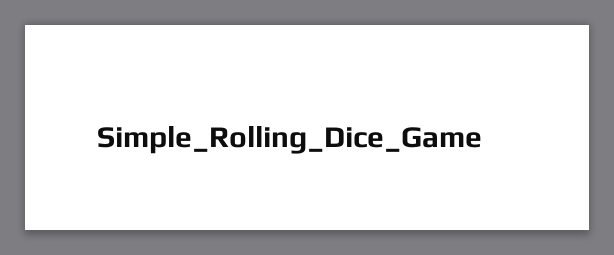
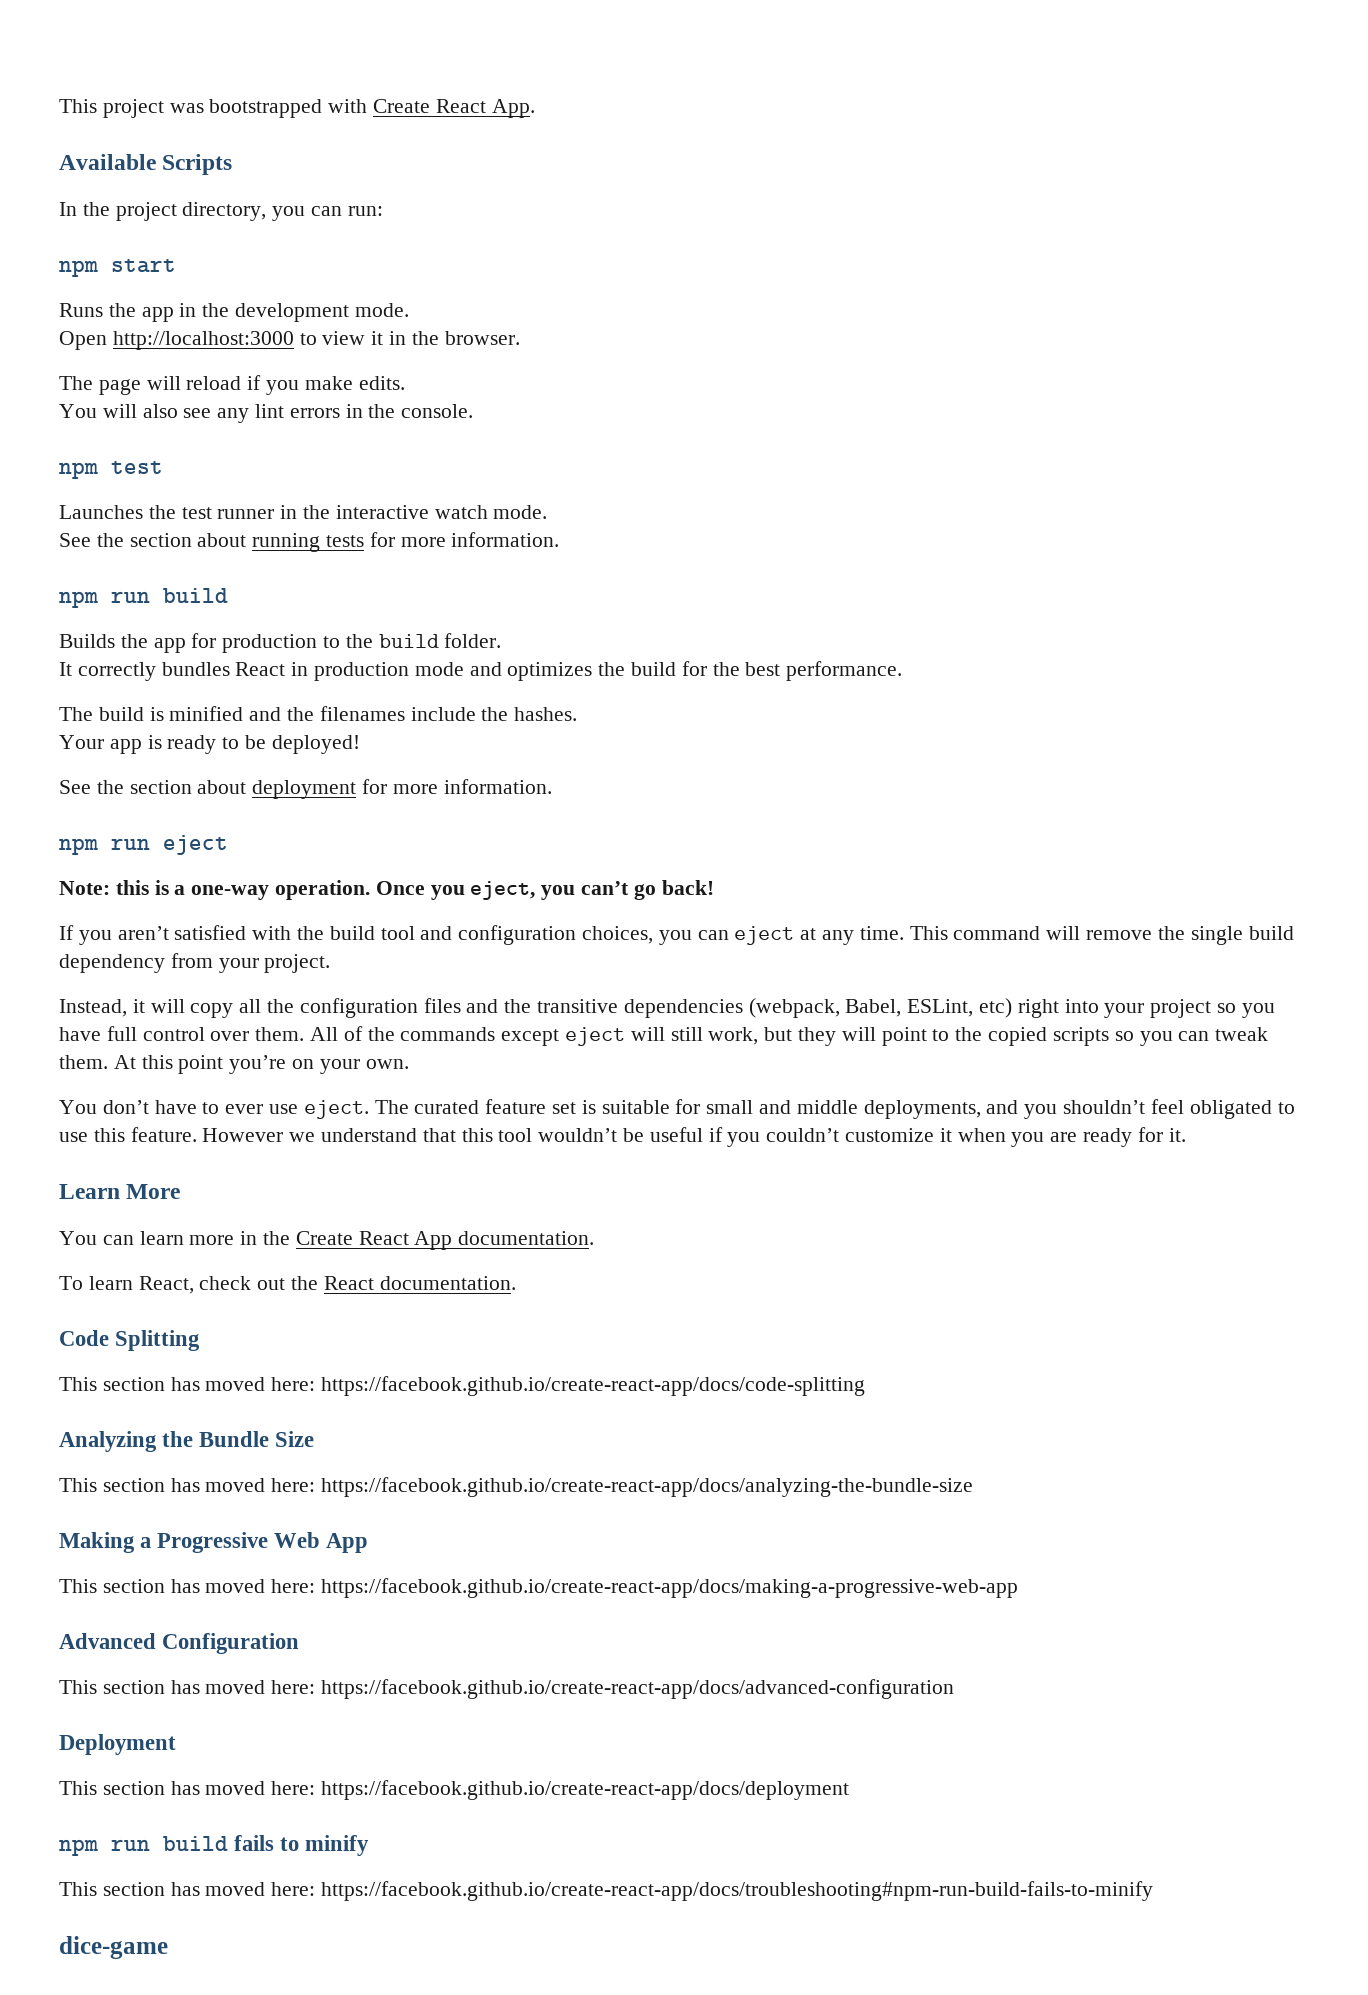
[97,126,482,154] Simple_Rolling_Dice_Game -> [59,99,535,118] [59,154,233,175] [59,202,383,221] [59,259,176,277] [59,303,409,322] [59,331,520,350] [59,375,405,395] [59,404,474,423] [59,461,163,479] [59,505,548,519] [59,532,560,552] [59,588,228,608] [59,633,502,653] [59,661,903,681] [59,706,578,721] [59,735,360,754] [59,779,552,799] [59,835,228,855] [59,880,714,900] [59,925,1294,945] [59,953,331,973] [59,998,1275,1018] [59,1026,1269,1046] [59,1055,409,1074] [59,1099,1295,1119] [59,1127,1186,1147] [59,1184,181,1199] [59,1231,595,1250] [59,1276,516,1294] [59,1330,201,1351] [59,1376,866,1396] [59,1431,315,1452] [59,1477,974,1497] [59,1532,369,1553] [59,1578,1019,1598] [59,1633,300,1654] [59,1679,955,1699] [59,1734,176,1755] [59,1780,850,1800] [59,1835,370,1856] [59,1881,1154,1901] [59,1936,168,1959] This project was bootstrapped with Create React App. // Available Scripts // In the project directory, you can run: // npm start // Runs the app in the development mode. // Open http://localhost:3000 to view it in the browser. // The page will reload if you make edits. // You will also see any lint errors in the console. // npm test // Launches the test runner in the interactive watch mode. // See the section about running tests for more information. // npm run build // Builds the app for production to the build folder. // It correctly bundles React in production mode and optimizes the build for the best performance. // The build is minified and the filenames include the hashes. // Your app is ready to be deployed! // See the section about deployment for more information. // npm run eject // Note: this is a one-way operation. Once you eject, you can’t go back! // If you aren’t satisfied with the build tool and configuration choices, you can eject at any time. This command will remove the single build dependency from your project. // Instead, it will copy all the configuration files and the transitive dependencies (webpack, Babel, ESLint, etc) right into your project so you have full control over them. All of the commands except eject will still work, but they will point to the copied scripts so you can tweak them. At this point you’re on your own. // You don’t have to ever use eject. The curated feature set is suitable for small and middle deployments, and you shouldn’t feel obligated to use this feature. However we understand that this tool wouldn’t be useful if you couldn’t customize it when you are ready for it. // Learn More // You can learn more in the Create React App documentation. // To learn React, check out the React documentation. // Code Splitting // This section has moved here: https://facebook.github.io/create-react-app/docs/code-splitting // Analyzing the Bundle Size // This section has moved here: https://facebook.github.io/create-react-app/docs/analyzing-the-bundle-size // Making a Progressive Web App // This section has moved here: https://facebook.github.io/create-react-app/docs/making-a-progressive-web-app // Advanced Configuration // This section has moved here: https://facebook.github.io/create-react-app/docs/advanced-configuration // Deployment // This section has moved here: https://facebook.github.io/create-react-app/docs/deployment // npm run build fails to minify // This section has moved here: https://facebook.github.io/create-react-app/docs/troubleshooting#npm-run-build-fails-to-minify // dice-game

